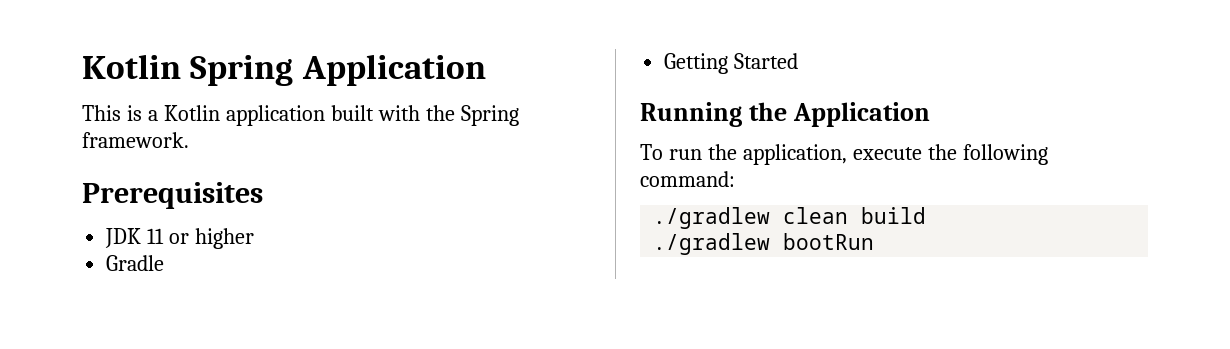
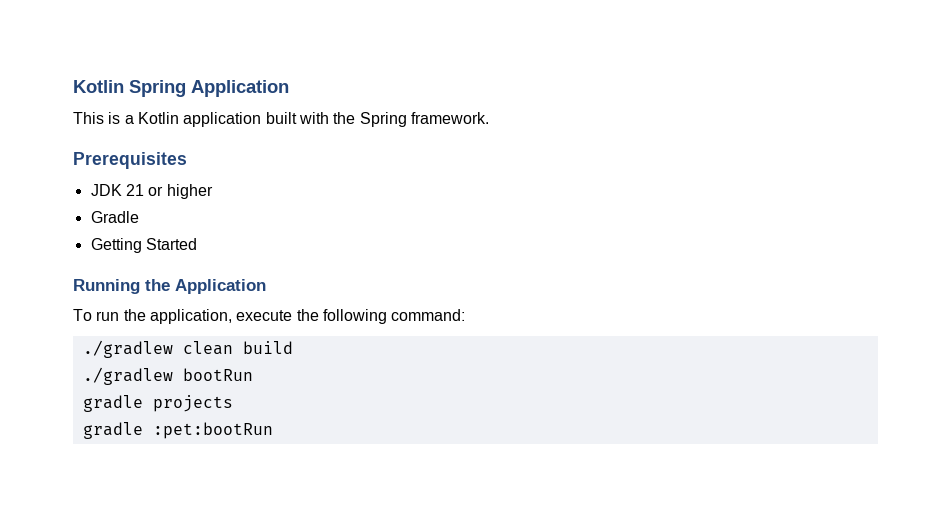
[147,228,165,244] 11 -> [125,184,144,196] 21
(875, 241) none -> [82,395,233,412] [82,422,273,439] // gradle projects // gradle :pet:bootRun

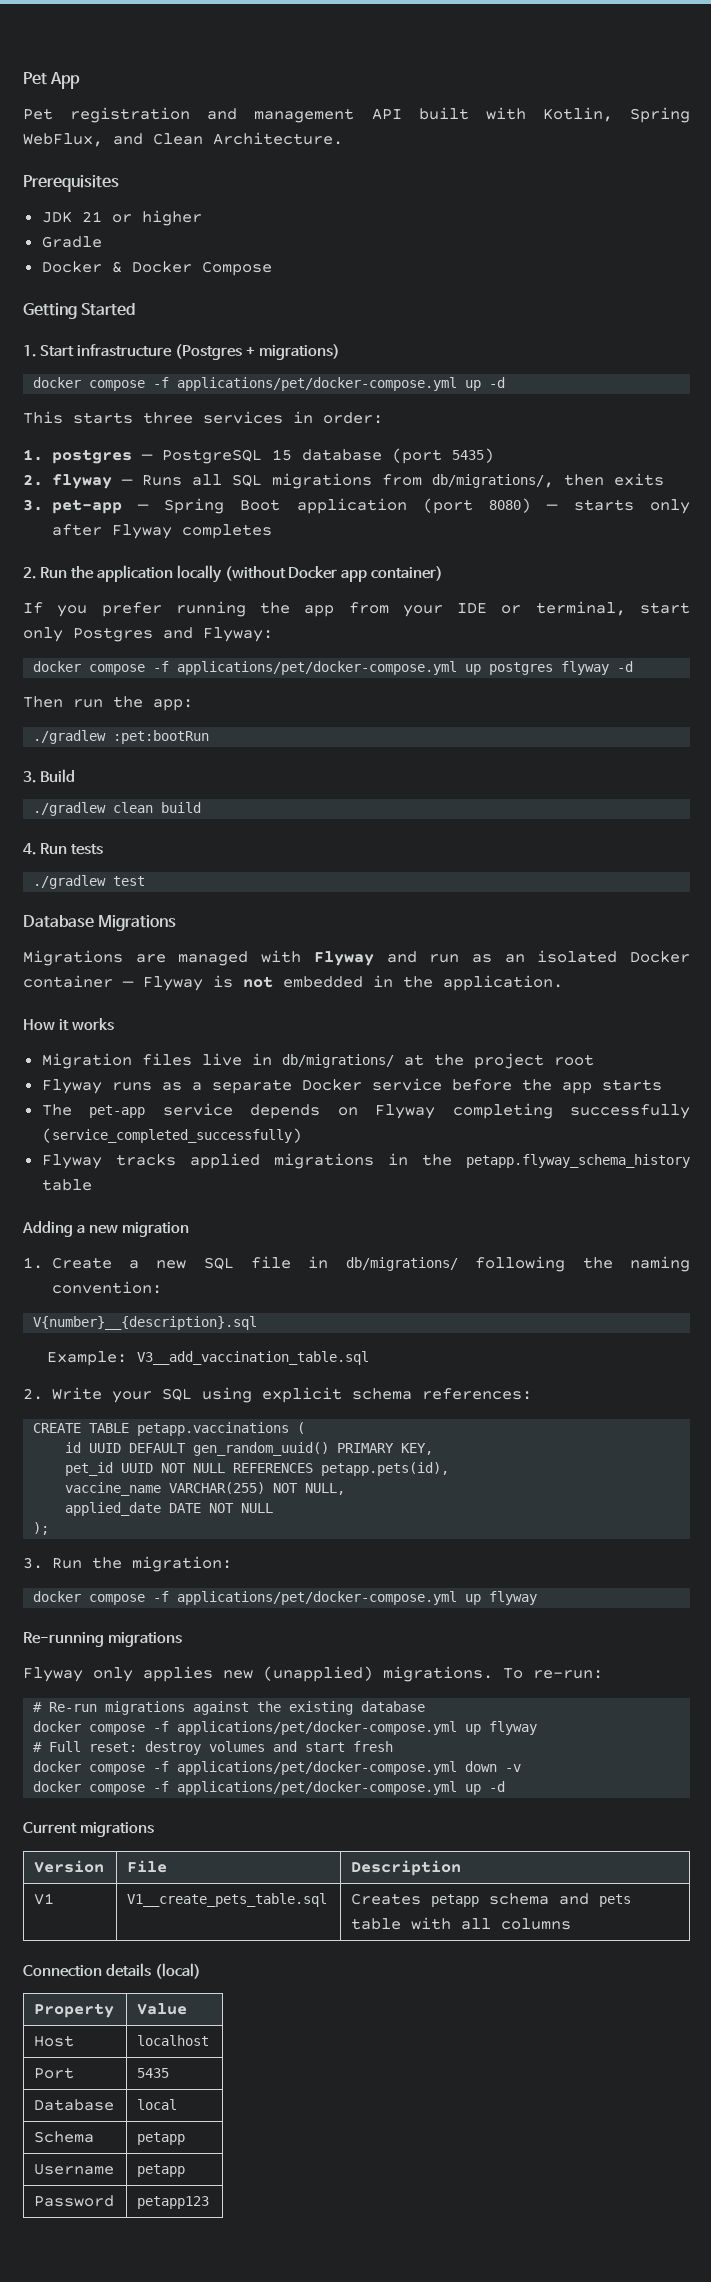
[73,80,289,97] [73,112,489,127] Kotlin Spring Application // This is a Kotlin application built with the Spring framework. -> [23,72,81,89] [23,107,690,123] [23,132,343,147] Pet App // Pet registration and management API built with Kotlin, Spring WebFlux, and Clean Architecture.
[90,238,197,253] [73,279,266,294] [73,309,466,324] [82,340,293,358] [82,367,253,385] [82,395,233,412] [82,422,273,439] Getting Started // Running the Application // To run the application, execute the following command: // ./gradlew clean build // ./gradlew bootRun // gradle projects // gradle :pet:bootRun -> [41,261,272,276] [23,303,136,319] [23,344,340,360] [33,377,506,391] [23,411,383,424] [23,448,494,464] [23,473,664,489] [23,498,691,514] [51,524,272,539] [23,565,444,583] [23,601,690,617] [23,627,273,642] [33,661,634,675] [23,696,193,711] [33,730,210,744] [23,769,75,783] [33,802,202,816] [23,843,103,855] [33,875,146,889] [23,915,177,931] [23,950,690,966] [23,975,563,991] [23,1018,114,1031] [41,1053,594,1069] [41,1078,662,1094] [41,1103,690,1119] [41,1128,302,1143] [41,1153,690,1169] [41,1179,92,1191] [22,1221,189,1237] [23,1256,691,1272] [51,1281,162,1294] [33,1316,258,1330] [47,1351,370,1366] [23,1387,532,1403] [33,1422,306,1436] [65,1442,434,1456] [65,1462,450,1476] [65,1482,346,1496] [65,1502,274,1516] [33,1522,50,1535] [23,1556,232,1572] [33,1591,538,1605] [23,1632,182,1647] [23,1666,603,1682] [33,1701,426,1715] [33,1721,538,1735] [33,1741,394,1755] [33,1761,522,1775] [33,1781,506,1795] [23,1822,154,1837] [34,1860,105,1873] [127,1860,168,1873] [351,1860,462,1876] [34,1893,55,1905] [127,1893,328,1907] [351,1893,632,1907] [351,1917,572,1930] [23,1963,201,1979] [34,2003,115,2018] [137,2003,188,2015] [34,2035,75,2047] [137,2035,210,2046] [34,2067,75,2079] [137,2068,170,2078] [34,2099,115,2111] [137,2099,178,2110] [34,2131,95,2143] [137,2132,186,2145] [34,2164,115,2175] [137,2164,186,2177] [34,2195,115,2207] [137,2196,210,2209] Docker & Docker Compose // Getting Started // 1. Start infrastructure (Postgres + migrations) // docker compose -f applications/pet/docker-compose.yml up -d // This starts three services in order: // 1. postgres — PostgreSQL 15 database (port 5435) // 2. flyway — Runs all SQL migrations from db/migrations/, then exits // 3. pet-app — Spring Boot application (port 8080) — starts only after Flyway completes // 2. Run the application locally (without Docker app container) // If you prefer running the app from your IDE or terminal, start only Postgres and Flyway: // docker compose -f applications/pet/docker-compose.yml up postgres flyway -d // Then run the app: // ./gradlew :pet:bootRun // 3. Build // ./gradlew clean build // 4. Run tests // ./gradlew test // Database Migrations // Migrations are managed with Flyway and run as an isolated Docker container — Flyway is not embedded in the application. // How it works // Migration files live in db/migrations/ at the project root // Flyway runs as a separate Docker service before the app starts // The pet-app service depends on Flyway completing successfully (service_completed_successfully) // Flyway tracks applied migrations in the petapp.flyway_schema_history table // Adding a new migration // 1. Create a new SQL file in db/migrations/ following the naming convention: // V{number}__{description}.sql // Example: V3__add_vaccination_table.sql // 2. Write your SQL using explicit schema references: // CREATE TABLE petapp.vaccinations ( // id UUID DEFAULT gen_random_uuid() PRIMARY KEY, // pet_id UUID NOT NULL REFERENCES petapp.pets(id), // vaccine_name VARCHAR(255) NOT NULL, // applied_date DATE NOT NULL // ); // 3. Run the migration: // docker compose -f applications/pet/docker-compose.yml up flyway // Re-running migrations // Flyway only applies new (unapplied) migrations. To re-run: // # Re-run migrations against the existing database // docker compose -f applications/pet/docker-compose.yml up flyway // # Full reset: destroy volumes and start fresh // docker compose -f applications/pet/docker-compose.yml down -v // docker compose -f applications/pet/docker-compose.yml up -d // Current migrations // Version | File | Description // V1 | V1__create_pets_table.sql | Creates petapp schema and pets table with all columns // Connection details (local) // Property | Value // Host | localhost // Port | 5435 // Database | local // Schema | petapp // Username | petapp // Password | petapp123

